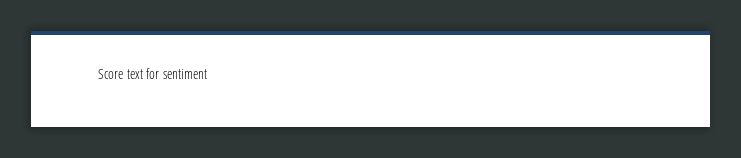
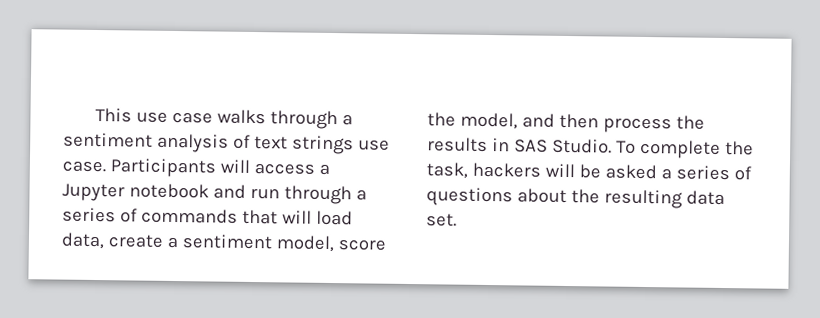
[98,68,207,79] Score text for sentiment -> [94,107,353,130] [63,132,390,155] [62,158,330,178] [62,183,367,205] [62,207,353,226] [61,232,386,253] [427,112,705,134] [427,137,754,159] [426,162,752,181] [426,187,725,209] [426,213,457,227] This use case walks through a sentiment analysis of text strings use case. Participants will access a Jupyter notebook and run through a series of commands that will load data, create a sentiment model, score the model, and then process the results in SAS Studio. To complete the task, hackers will be asked a series of questions about the resulting data set.

